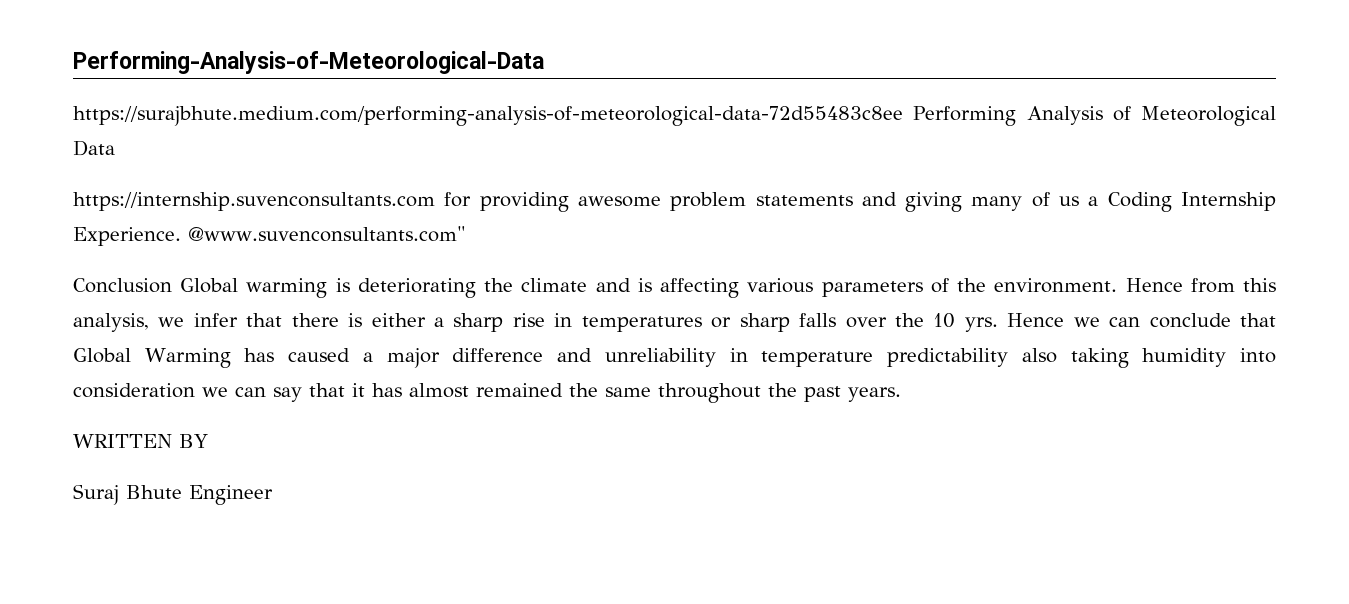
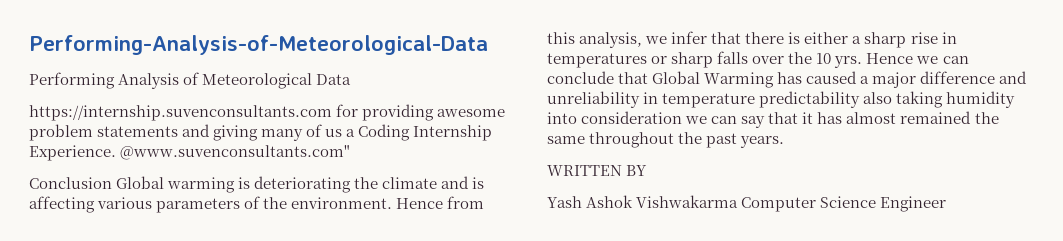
[73,106,903,126] https://surajbhute.medium.com/performing-analysis-of-meteorological-data-72d55483c8ee -> (488, 45) none
[73,484,182,505] Suraj Bhute -> [547,195,877,212] Yash Ashok Vishwakarma Computer Science

